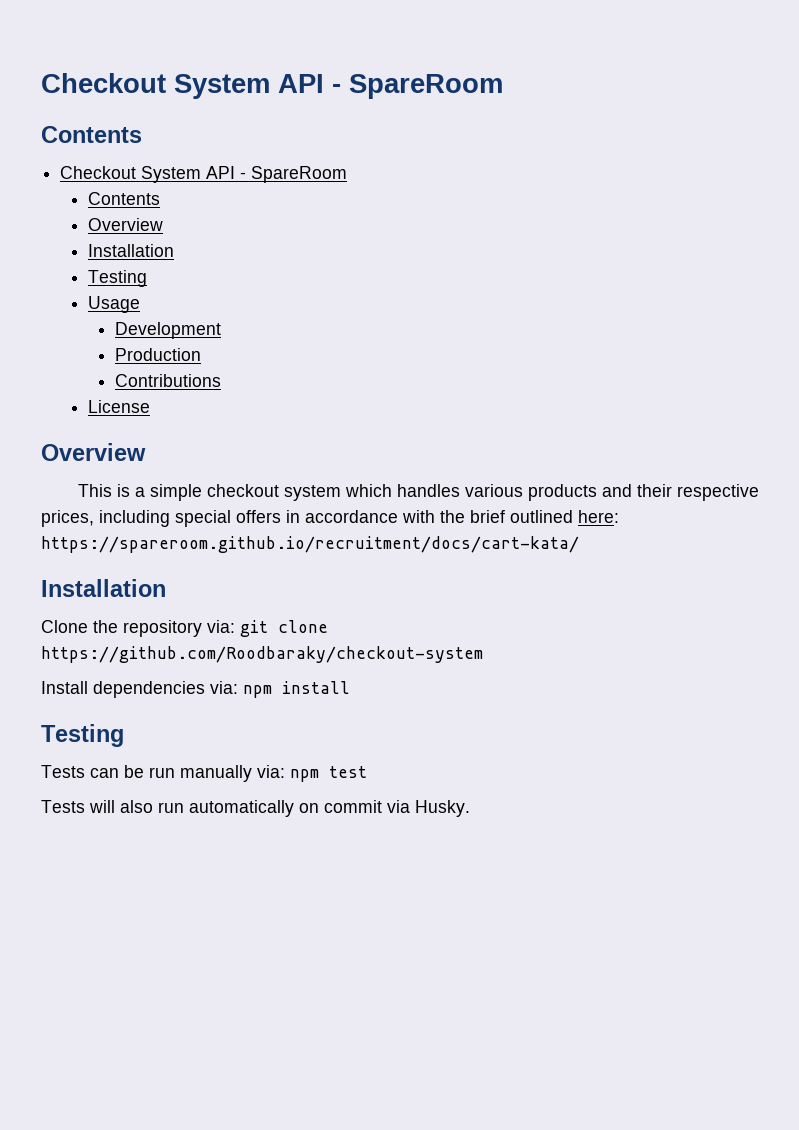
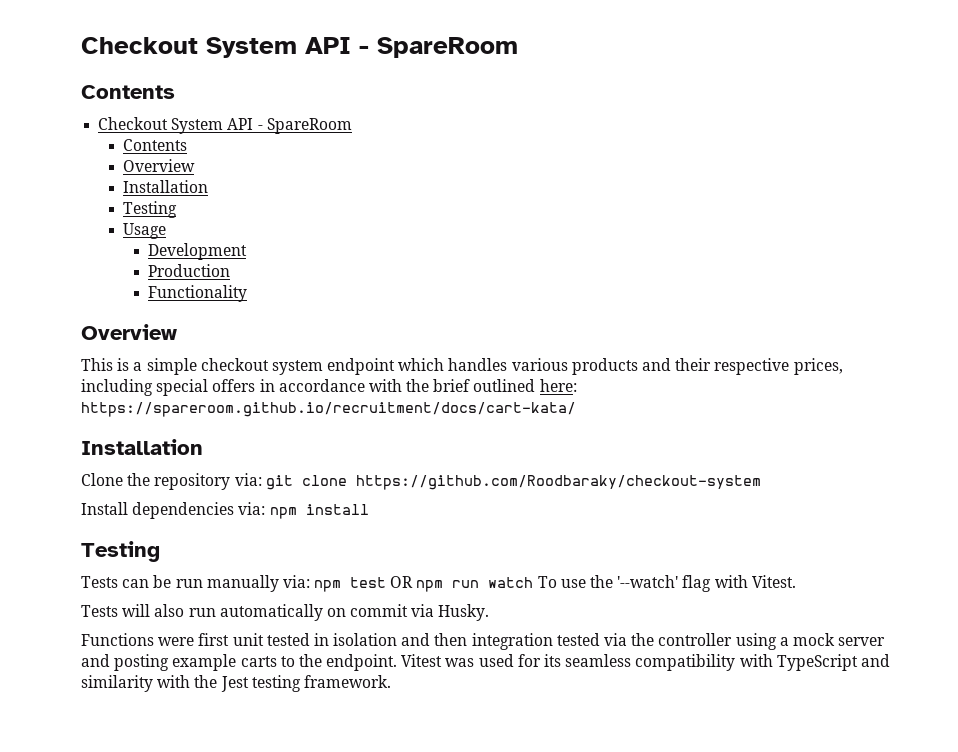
[114,374,221,387] [87,400,150,413] Contributions // License -> [147,285,247,302] Functionality
(341, 493) none -> [327,358,396,375] endpoint
(367, 772) none -> [390,575,796,592] OR npm run watch To use the '--watch' flag with Vitest.
(470, 808) none -> [81,633,886,650] [81,654,890,671] [81,675,391,692] // Functions were first unit tested in isolation and then integration tested via the controller using a mock server and posting example carts to the endpoint. Vitest was used for its seamless compatibility with TypeScript and similarity with the Jest testing framework.

